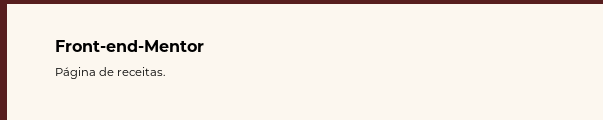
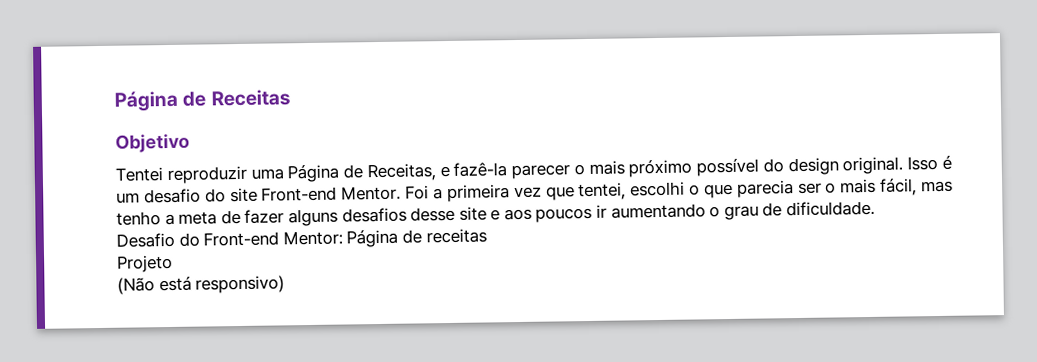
[55,40,204,52] [55,67,166,79] Front-end-Mentor // Página de receitas. -> [114,89,291,112] [115,133,190,153] [115,155,952,185] [116,178,954,204] [116,200,876,227] [116,228,487,248] [117,254,173,273] [117,275,286,295] Página de Receitas // Objetivo // Tentei reproduzir uma Página de Receitas, e fazê-la parecer o mais próximo possível do design original. Isso é um desafio do site Front-end Mentor. Foi a primeira vez que tentei, escolhi o que parecia ser o mais fácil, mas tenho a meta de fazer alguns desafios desse site e aos poucos ir aumentando o grau de dificuldade. // Desafio do Front-end Mentor: Página de receitas // Projeto // (Não está responsivo)

